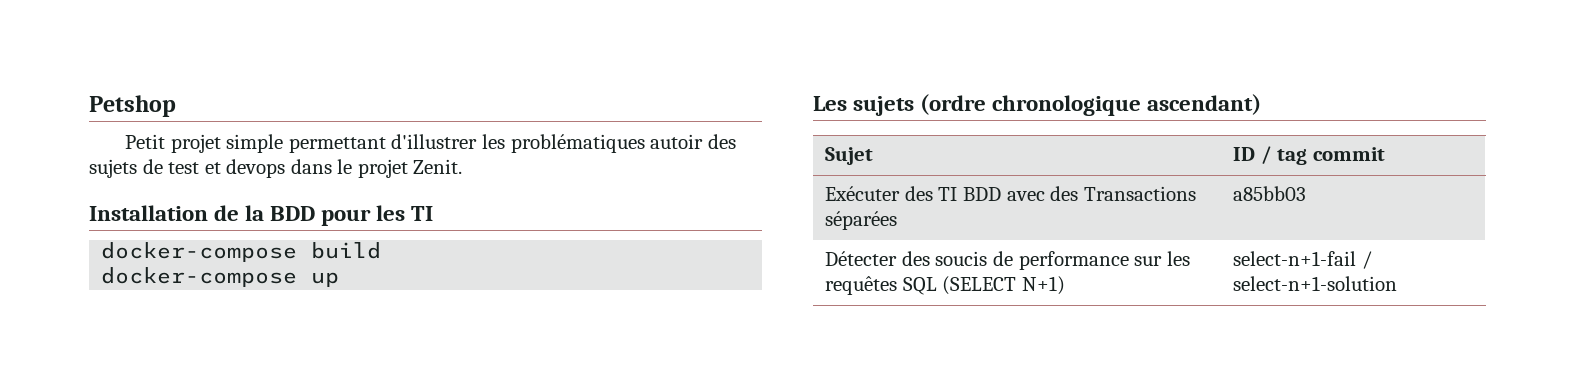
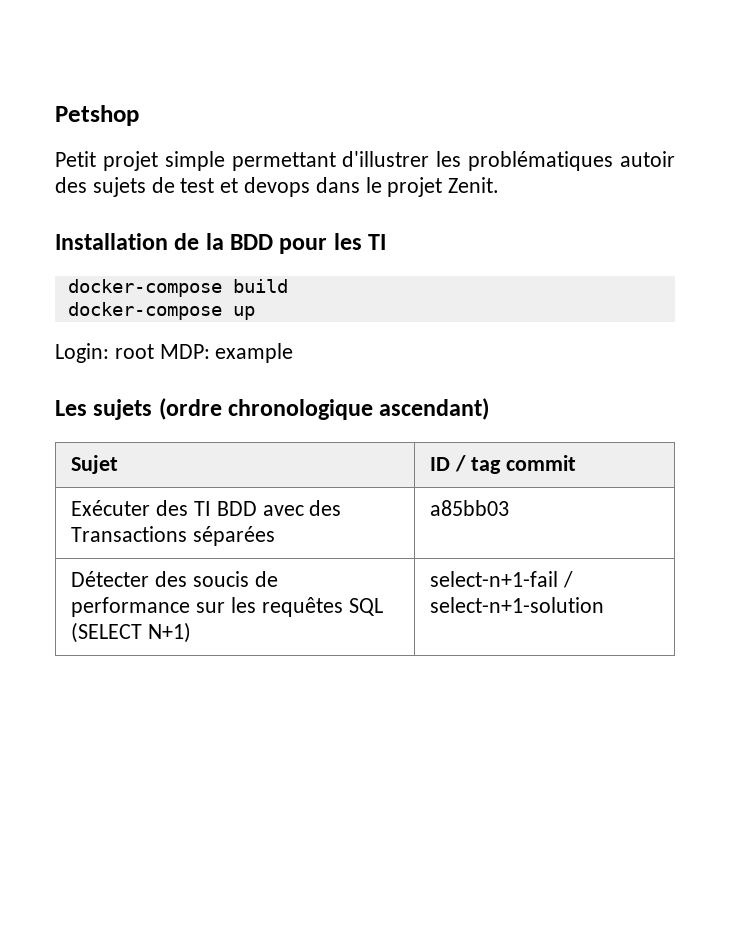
(340, 279) none -> [55,343,294,363] // Login: root MDP: example

